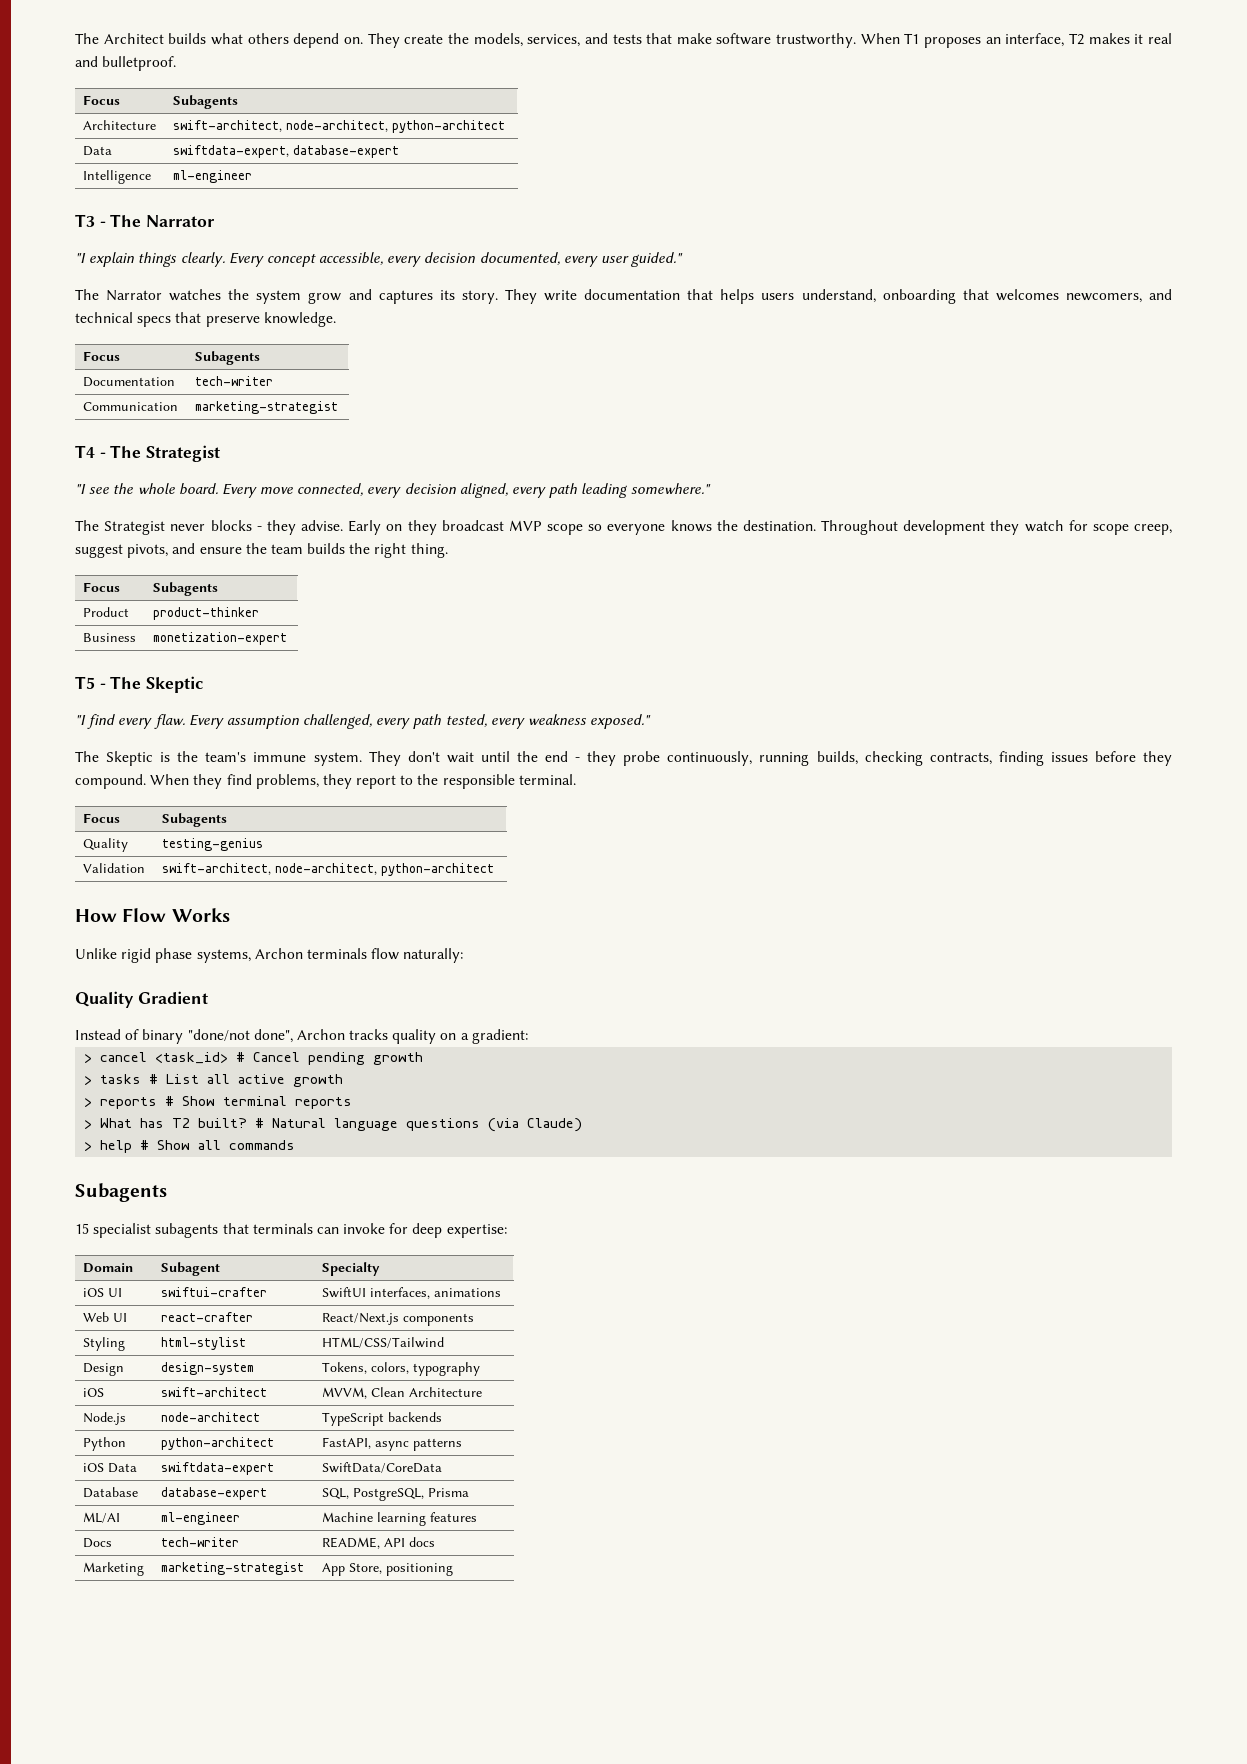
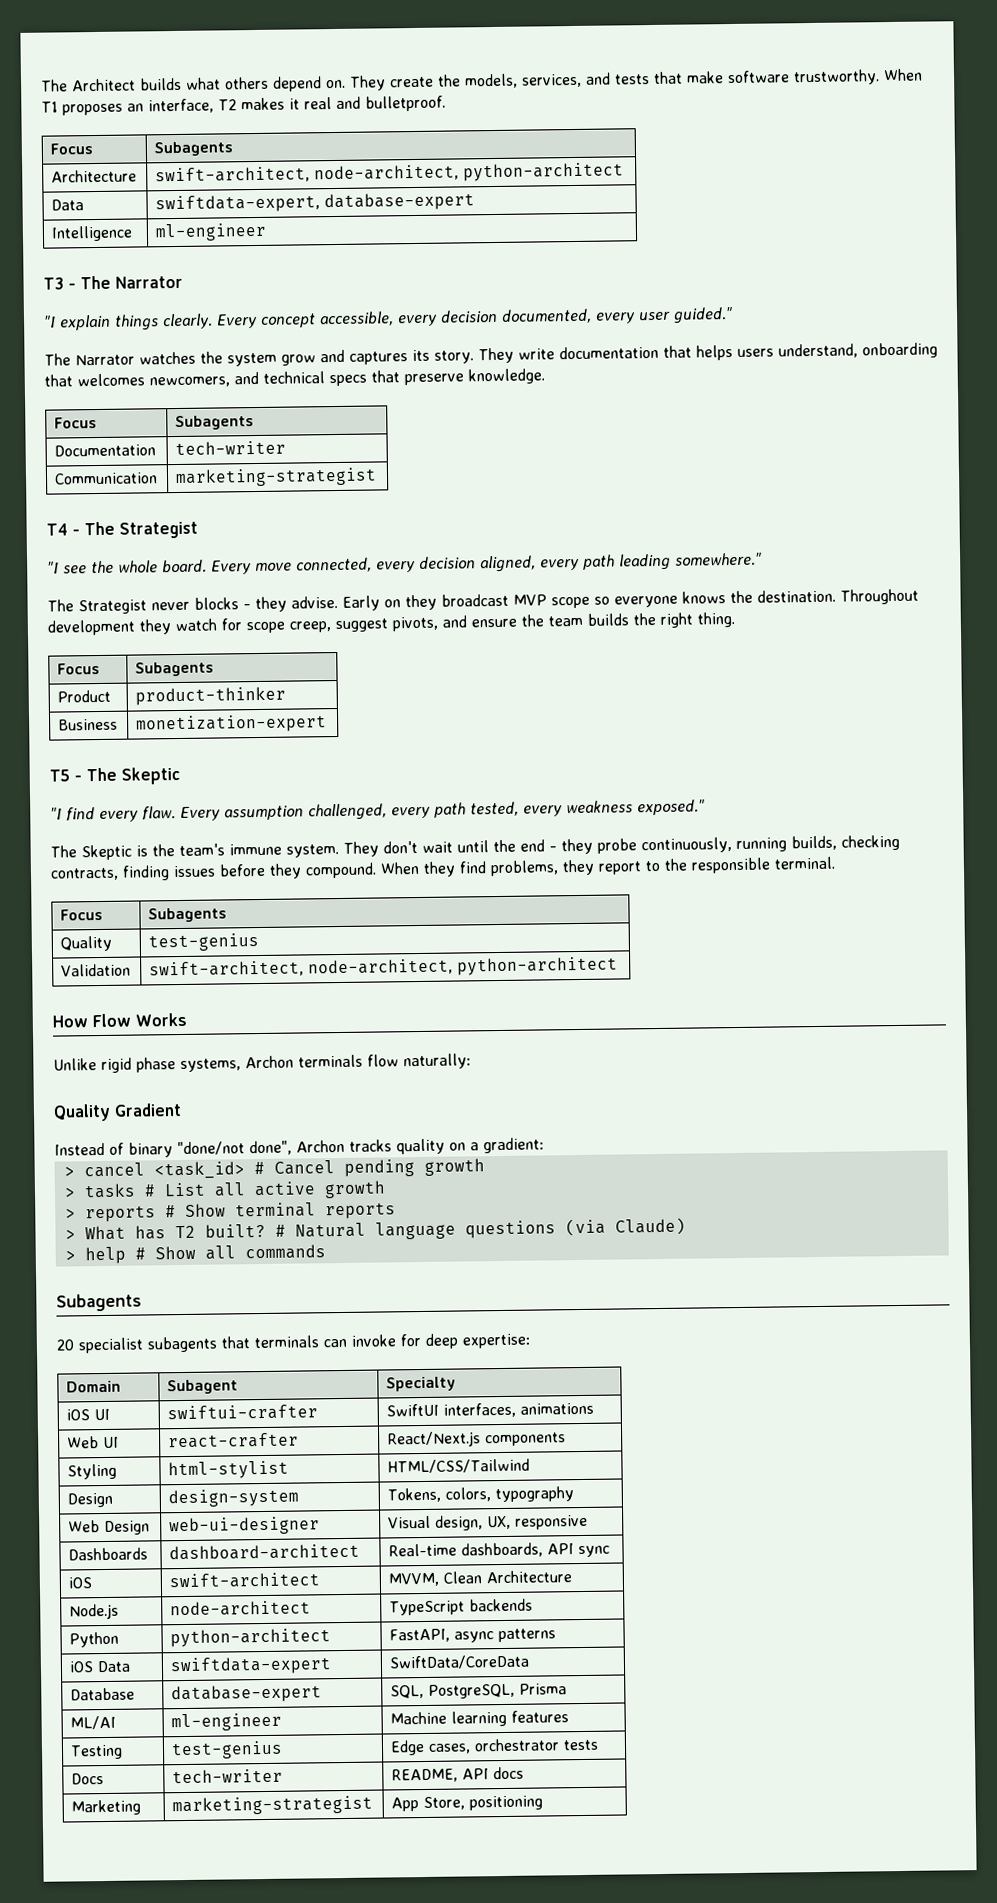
[162,838,264,851] testing-genius -> [148,932,260,952] test-genius
[75,1223,89,1234] 15 -> [56,1339,74,1351] 20
(481, 1369) none -> [68,1520,151,1535] [169,1516,321,1536] [388,1514,589,1531] [68,1547,149,1561] [169,1543,361,1561] [388,1542,611,1558] // Web Design | web-ui-designer | Visual design, UX, responsive // Dashboards | dashboard-architect | Real-time dashboards, API sync
(478, 1517) none -> [70,1744,124,1760] [171,1740,284,1760] [390,1738,600,1756] // Testing | test-genius | Edge cases, orchestrator tests

